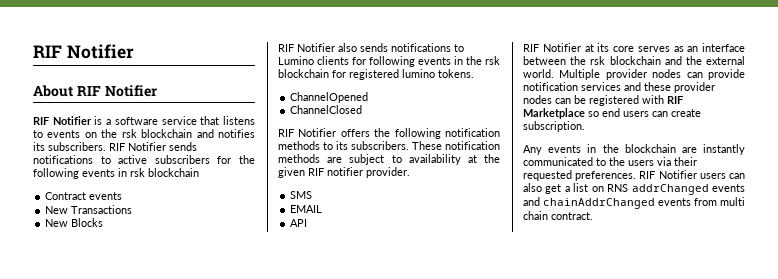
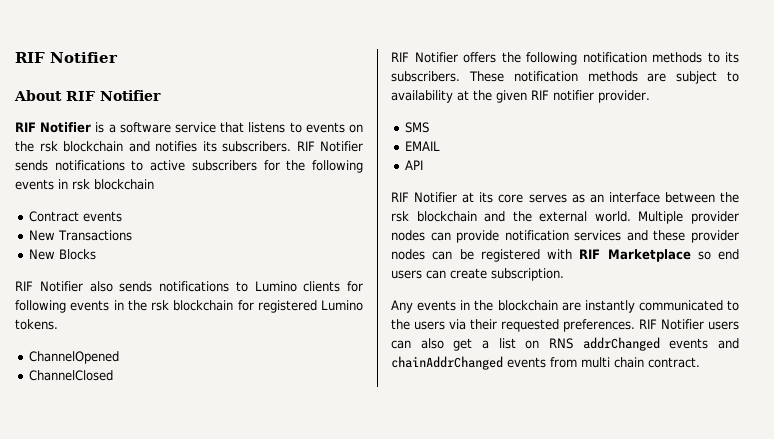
[402,69,435,78] lumino -> [321,300,363,311] Lumino

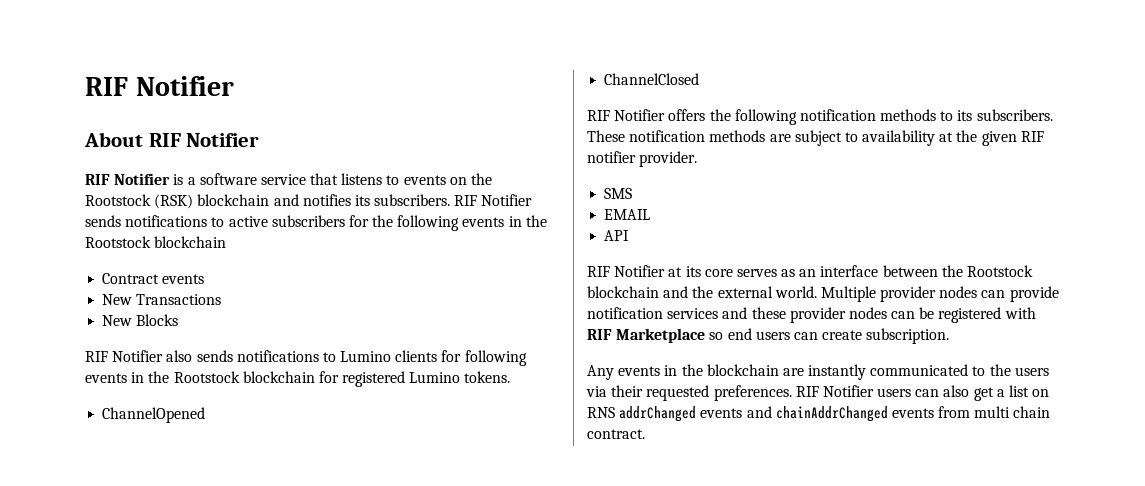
[39,141,58,152] rsk -> [85,194,194,209] Rootstock (RSK)
[72,179,90,190] rsk -> [525,215,547,227] [85,236,151,248] the Rootstock
[151,300,169,311] rsk -> [173,371,240,383] Rootstock
[391,211,409,222] rsk -> [967,265,1034,277] Rootstock

